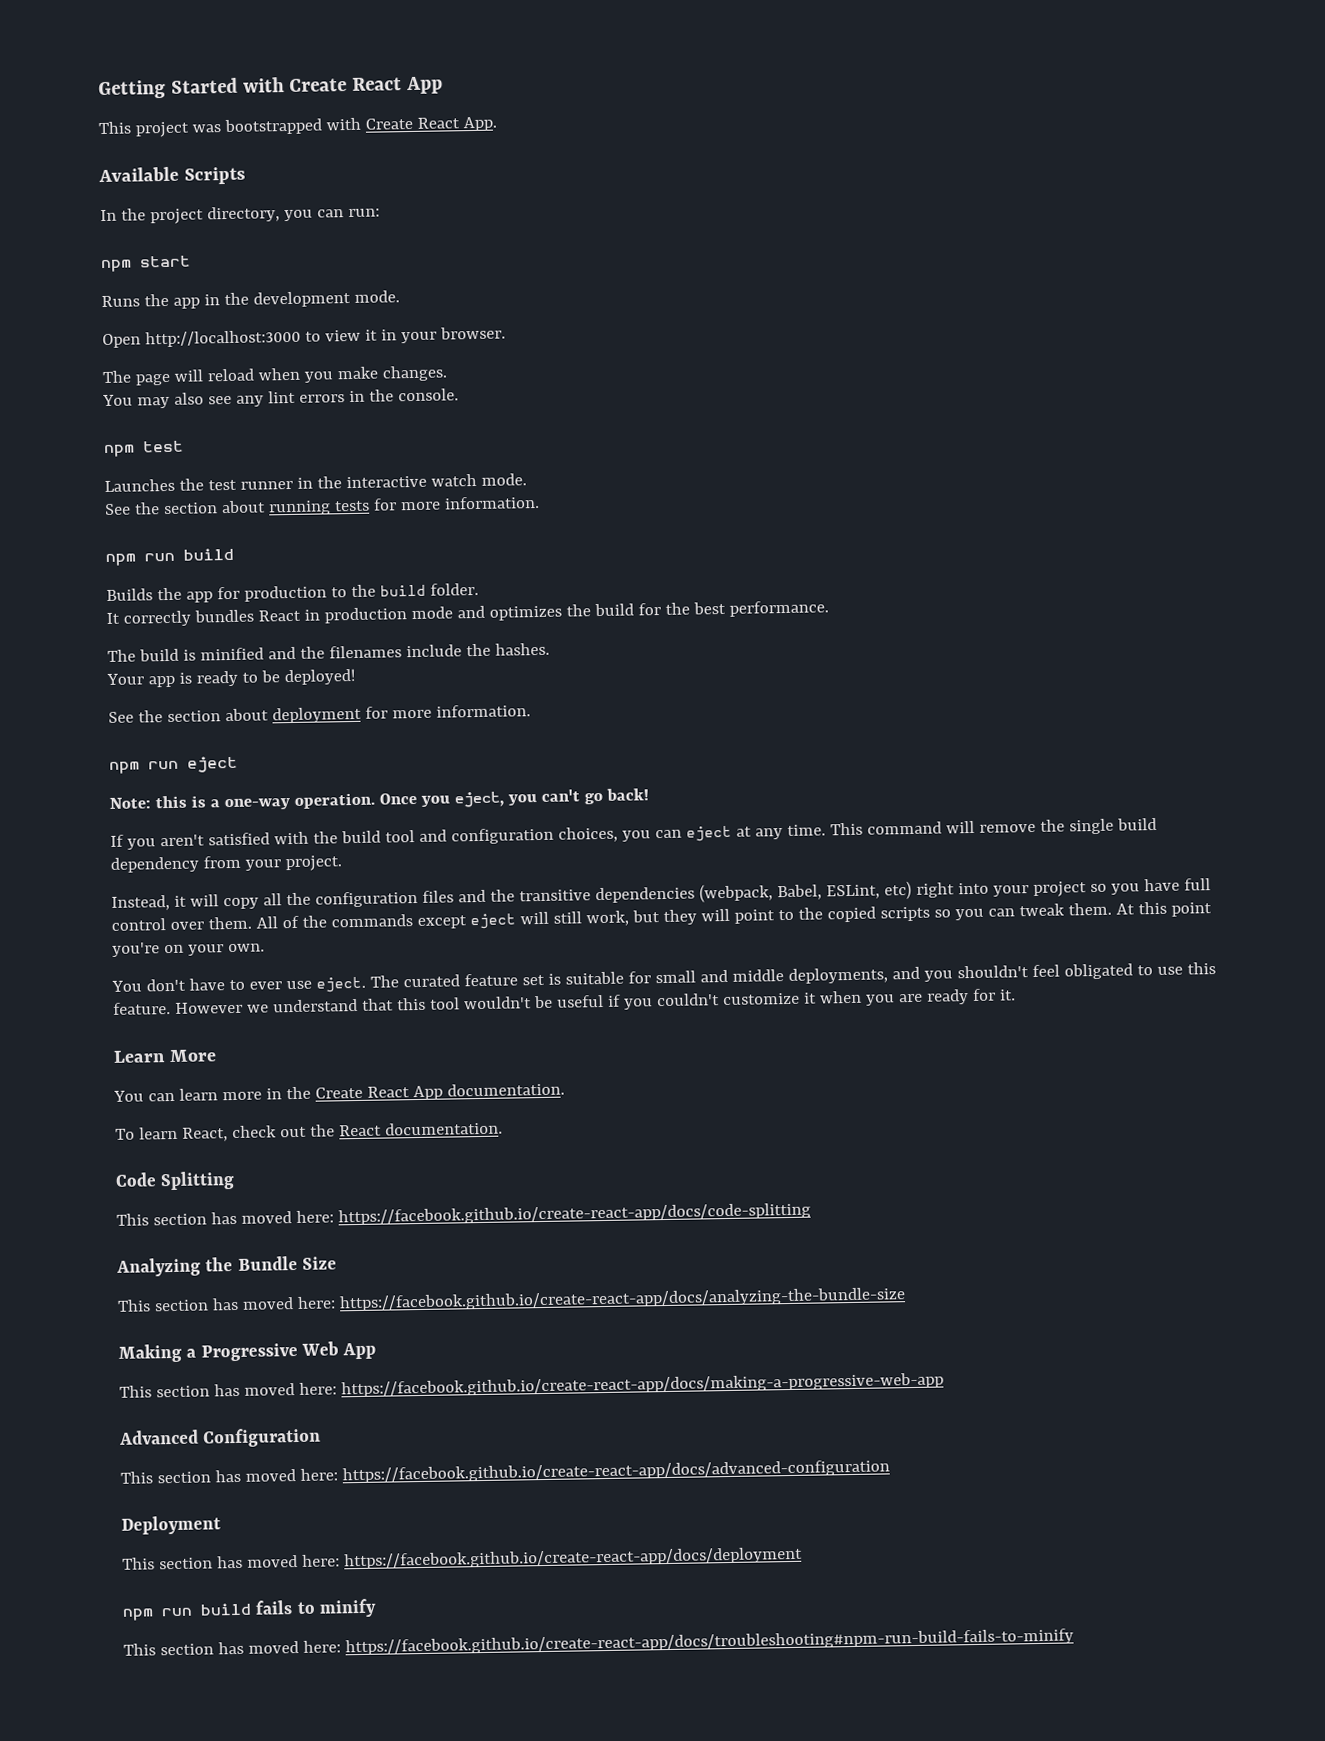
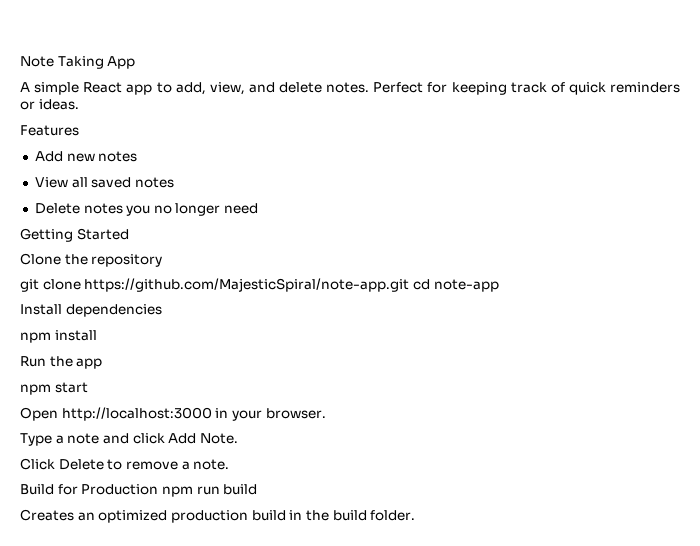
[98,76,444,100] [98,116,497,138] [98,166,246,185] [100,206,380,225] [101,255,191,273] [101,290,400,309] Getting Started with Create React App // This project was bootstrapped with Create React App. // Available Scripts // In the project directory, you can run: // npm start // Runs the app in the development mode. -> [20,56,136,69] [20,82,680,95] [20,99,79,110] [20,125,79,136] [34,151,138,162] [34,177,174,188] [34,203,259,216] [20,228,129,242] [20,253,163,267] [20,278,499,292] [20,304,162,317] [20,330,97,343] [20,356,103,369] [20,382,88,395] Note Taking App // A simple React app to add, view, and delete notes. Perfect for keeping track of quick reminders or ideas. // Features // Add new notes // View all saved notes // Delete notes you no longer need // Getting Started // Clone the repository // git clone https://github.com/MajesticSpiral/note-app.git cd note-app // Install dependencies // npm install // Run the app // npm start
[304,329,378,342] to view it -> (212, 414) none
[102,365,448,386] [102,388,459,409] [104,440,184,458] [104,473,527,493] [104,495,540,516] [105,547,234,566] [106,582,479,603] [106,600,829,627] [107,642,550,662] [106,668,356,688] [108,704,531,724] [109,755,238,774] [109,788,649,811] [110,817,1157,850] [110,855,342,873] [111,878,1211,911] [111,901,1212,931] [112,942,265,957] [111,962,1216,993] [113,988,1016,1015] [113,1049,217,1063] [113,1082,565,1102] [115,1121,503,1142] [115,1170,236,1191] [116,1202,811,1226] [116,1255,337,1277] [117,1287,906,1312] [118,1341,377,1363] [119,1372,944,1398] [119,1427,322,1448] [120,1459,890,1484] [121,1515,221,1535] [122,1546,803,1570] [122,1598,377,1621] [123,1628,1074,1656] The page will reload when you make changes. // You may also see any lint errors in the console. // npm test // Launches the test runner in the interactive watch mode. // See the section about running tests for more information. // npm run build // Builds the app for production to the build folder. // It correctly bundles React in production mode and optimizes the build for the best performance. // The build is minified and the filenames include the hashes. // Your app is ready to be deployed! // See the section about deployment for more information. // npm run eject // Note: this is a one-way operation. Once you eject, you can't go back! // If you aren't satisfied with the build tool and configuration choices, you can eject at any time. This command will remove the single build dependency from your project. // Instead, it will copy all the configuration files and the transitive dependencies (webpack, Babel, ESLint, etc) right into your project so you have full control over them. All of the commands except eject will still work, but they will point to the copied scripts so you can tweak them. At this point you're on your own. // You don't have to ever use eject. The curated feature set is suitable for small and middle deployments, and you shouldn't feel obligated to use this feature. However we understand that this tool wouldn't be useful if you couldn't customize it when you are ready for it. // Learn More // You can learn more in the Create React App documentation. // To learn React, check out the React documentation. // Code Splitting // This section has moved here: https://facebook.github.io/create-react-app/docs/code-splitting // Analyzing the Bundle Size // This section has moved here: https://facebook.github.io/create-react-app/docs/analyzing-the-bundle-size // Making a Progressive Web App // This section has moved here: https://facebook.github.io/create-react-app/docs/making-a-progressive-web-app // Advanced Configuration // This section has moved here: https://facebook.github.io/create-react-app/docs/advanced-configuration // Deployment // This section has moved here: https://facebook.github.io/create-react-app/docs/deployment // npm run build fails to minify // This section has moved here: https://facebook.github.io/create-react-app/docs/troubleshooting#npm-run-build-fails-to-minify -> [20,433,238,446] [20,458,230,470] [20,484,258,497] [20,509,416,523] Type a note and click Add Note. // Click Delete to remove a note. // Build for Production npm run build // Creates an optimized production build in the build folder.

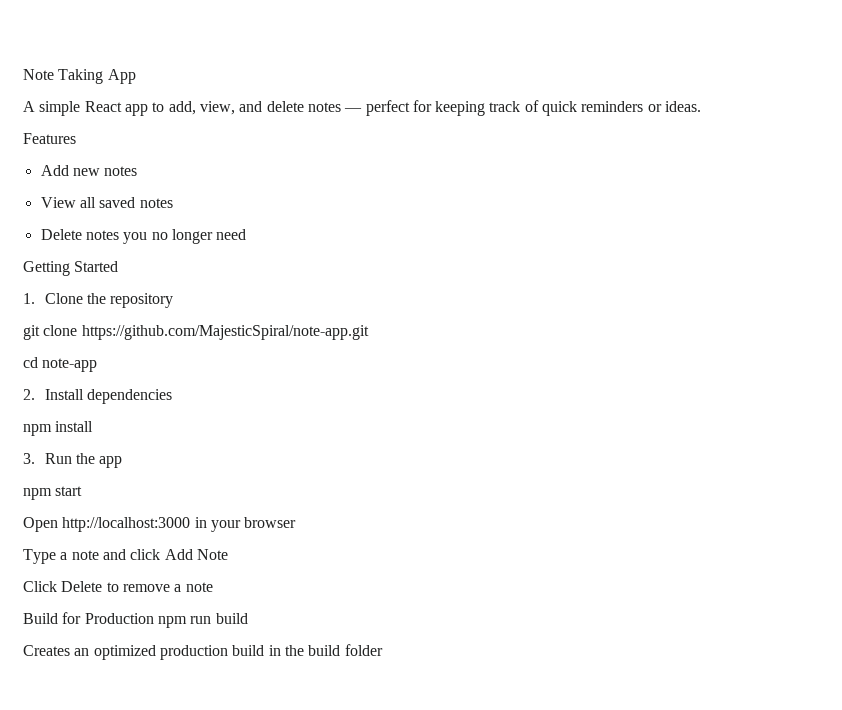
[326,82,424,93] notes. Perfect -> [307,100,410,116] notes — perfect
(129, 234) none -> [23,293,35,304] 1.
(410, 285) none -> (369, 332) //
(499, 285) none -> [23,389,35,400] 2.
(97, 335) none -> [23,453,35,464] 3.
[265,408,326,419] browser. -> [244,517,297,528] browser
[199,433,238,444] Note. -> [196,549,228,560] Note
[193,459,230,470] note. -> [185,582,213,592] note
[370,510,416,521] folder. -> [344,644,383,656] folder

